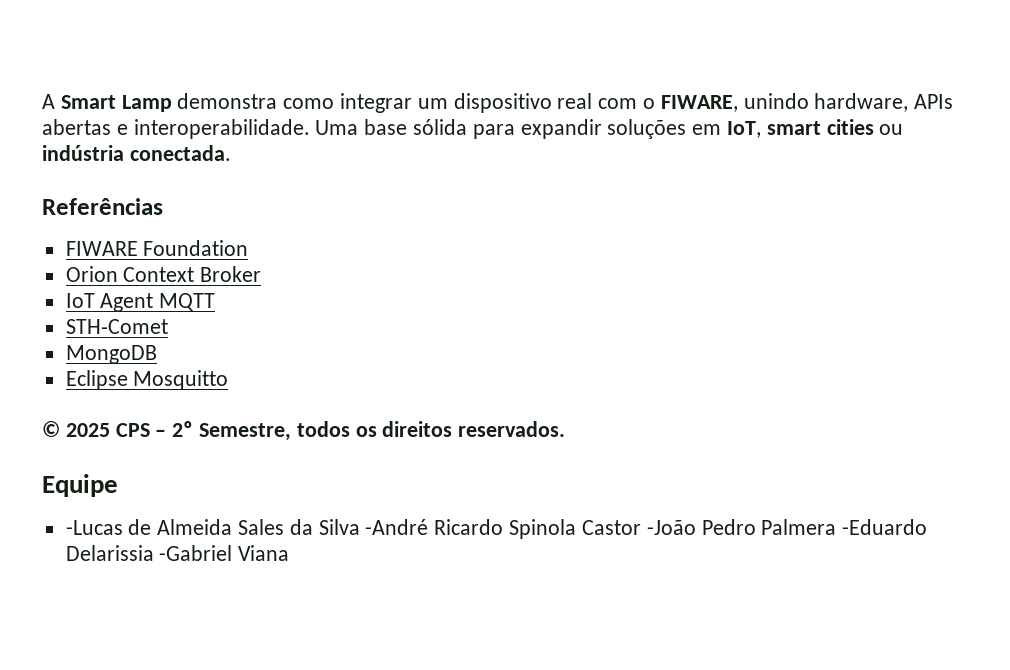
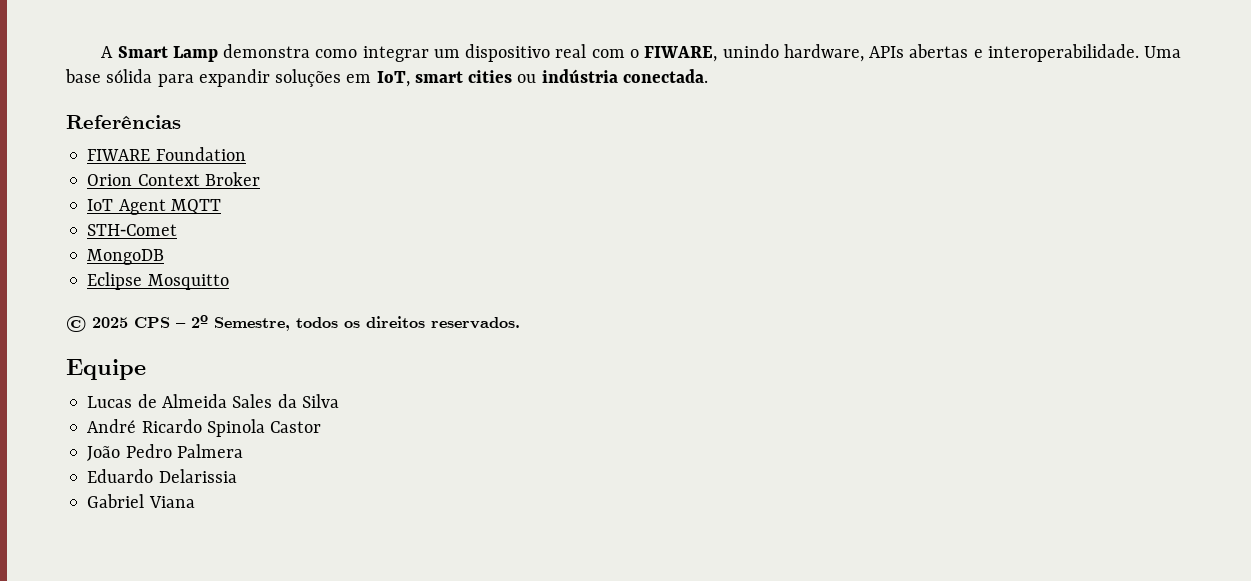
[65,520,123,535] -Lucas -> [87,396,133,408] Lucas
[365,519,429,535] -André -> [87,419,137,433] // André
[646,520,696,535] -João -> [87,446,121,461] // João
[842,519,928,535] -Eduardo -> [87,469,154,483] // Eduardo
[159,545,233,561] -Gabriel -> [87,494,145,508] // Gabriel

